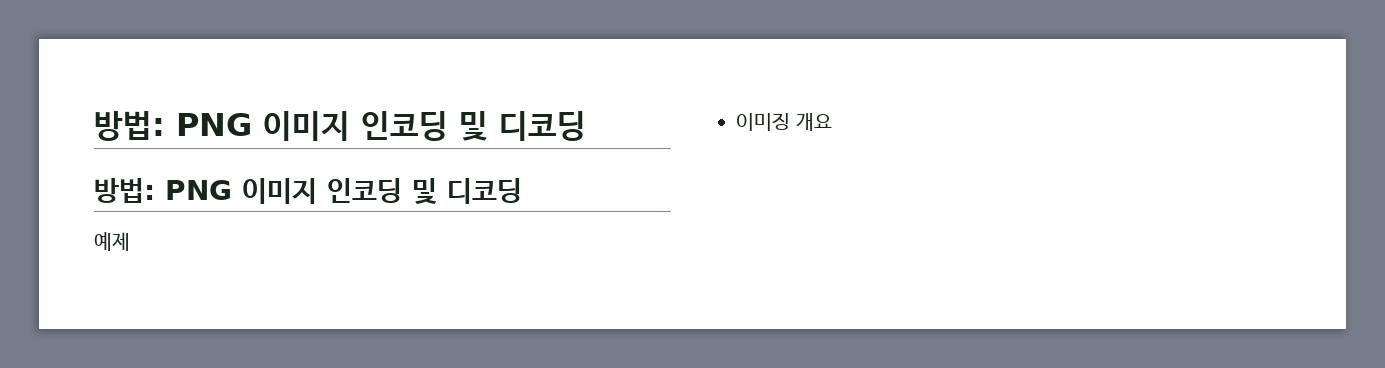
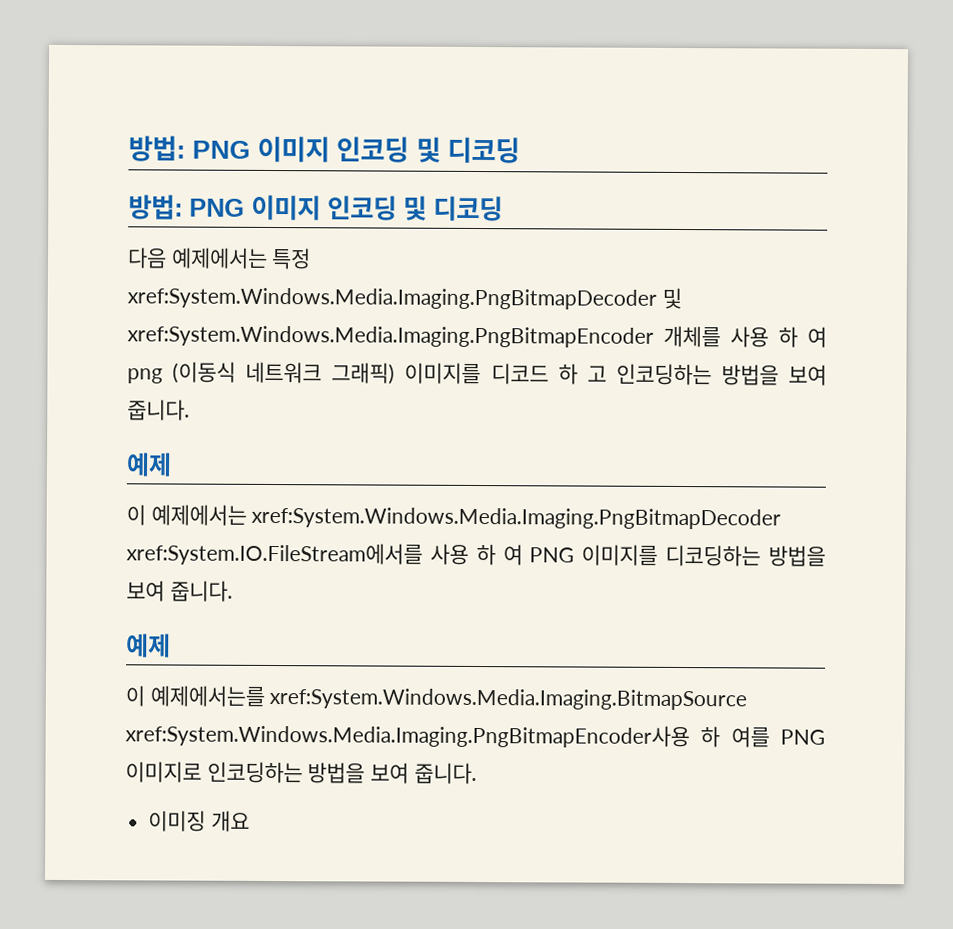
[94,232,130,251] 예제 -> [127,247,312,270] [127,287,682,310] [127,325,827,348] [127,361,828,386] [127,399,190,421] [126,452,172,477] [126,504,782,530] [126,542,826,567] [126,580,233,602] [126,633,171,658] [125,685,748,711] [125,723,826,749] [125,761,477,785] 다음 예제에서는 특정 xref:System.Windows.Media.Imaging.PngBitmapDecoder 및 xref:System.Windows.Media.Imaging.PngBitmapEncoder 개체를 사용 하 여 png (이동식 네트워크 그래픽) 이미지를 디코드 하 고 인코딩하는 방법을 보여 줍니다. // 예제 // 이 예제에서는 xref:System.Windows.Media.Imaging.PngBitmapDecoder xref:System.IO.FileStream에서를 사용 하 여 PNG 이미지를 디코딩하는 방법을 보여 줍니다. // 예제 // 이 예제에서는를 xref:System.Windows.Media.Imaging.BitmapSource xref:System.Windows.Media.Imaging.PngBitmapEncoder사용 하 여를 PNG 이미지로 인코딩하는 방법을 보여 줍니다.

